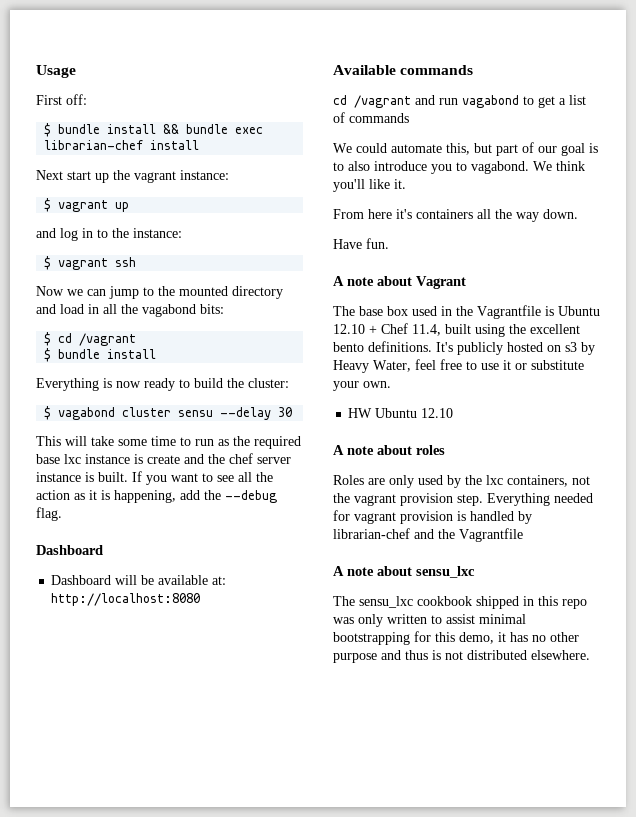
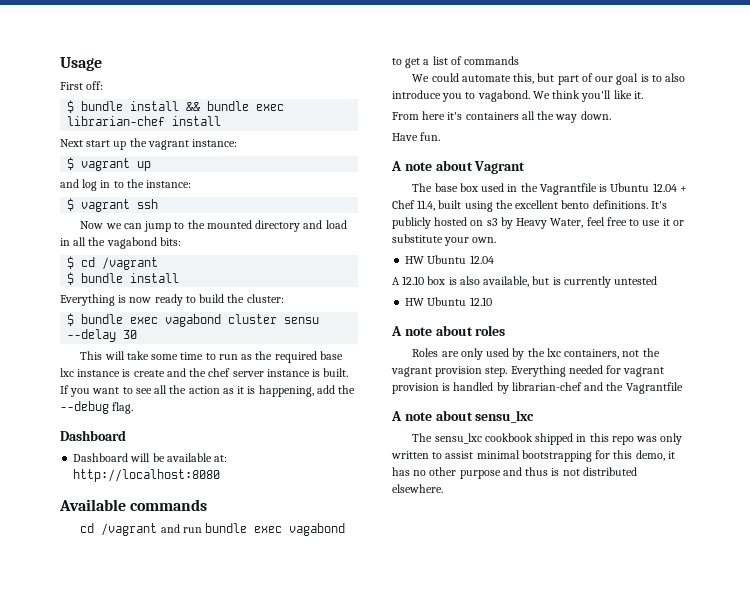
(52, 413) none -> [81,314,159,324] bundle exec
(458, 101) none -> [205,523,283,533] bundle exec
[333,324,365,334] 12.10 -> [652,183,677,192] 12.04
(391, 384) none -> [405,255,494,264] [392,276,658,288] // HW Ubuntu 12.04 // A 12.10 box is also available, but is currently untested

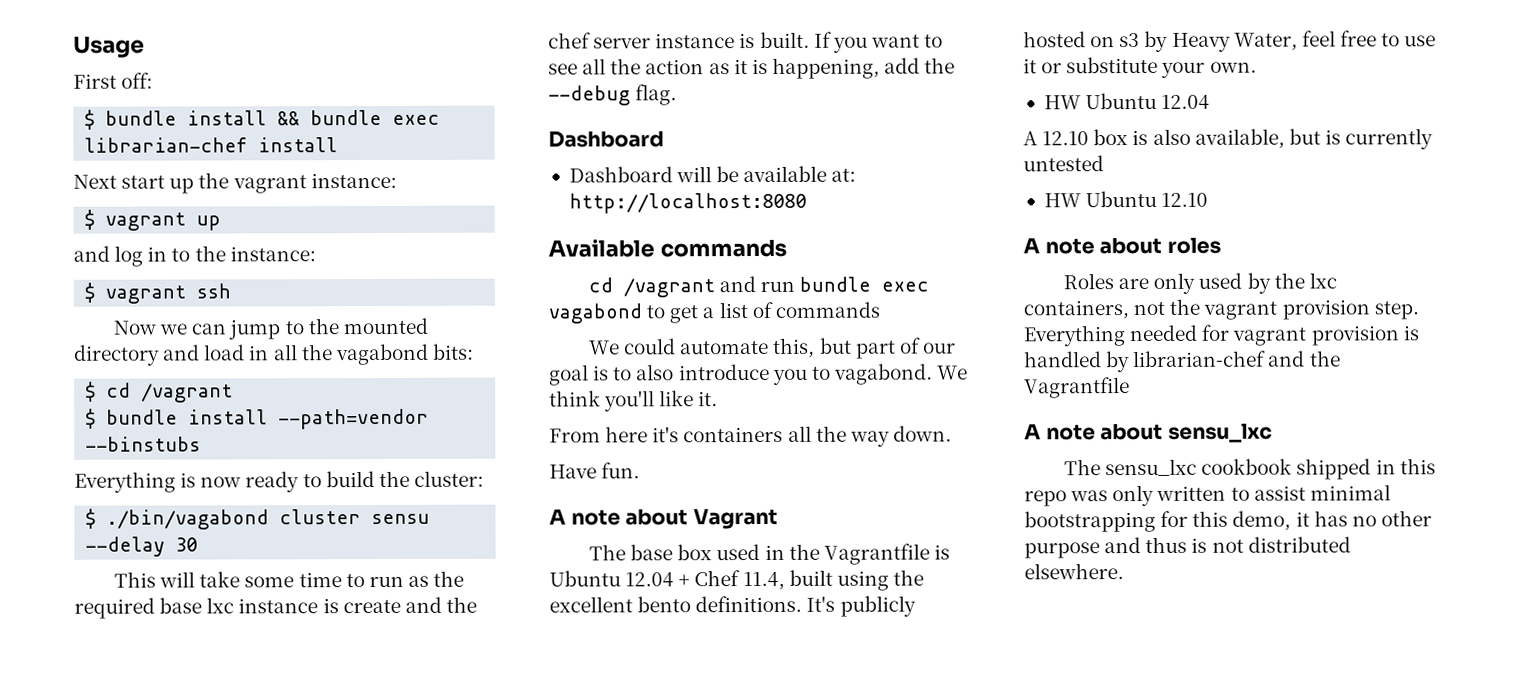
(180, 278) none -> [278,408,430,430] [85,436,202,452] --path=vendor --binstubs
[81,314,222,327] bundle exec vagabond -> [106,509,270,530] ./bin/vagabond

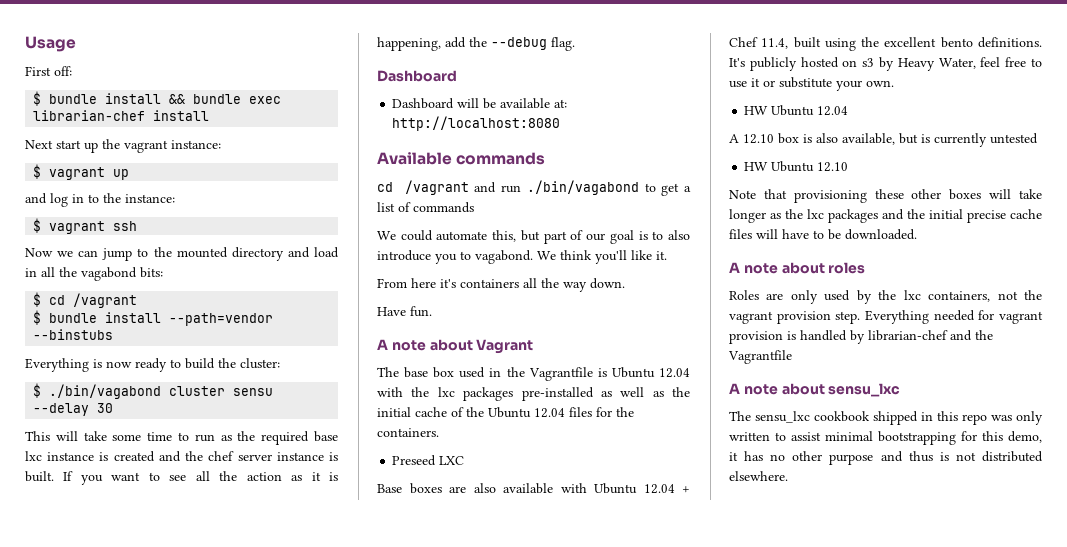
[342,599,401,614] create -> [113,451,155,462] created
[799,276,930,292] [548,303,642,324] bundle exec vagabond -> [526,180,639,195] ./bin/vagabond
(675, 580) none -> [377,387,690,401] [377,407,634,418] [377,428,439,437] [392,455,465,466] [377,483,675,494] with the lxc packages pre-installed as well as the initial cache of the Ubuntu 12.04 files for the containers. // Preseed LXC // Base boxes are also available with Ubuntu 12.04
(1209, 199) none -> [729,189,1042,203] [729,209,1042,223] [729,229,917,240] // Note that provisioning these other boxes will take longer as the lxc packages and the initial precise cache files will have to be downloaded.

